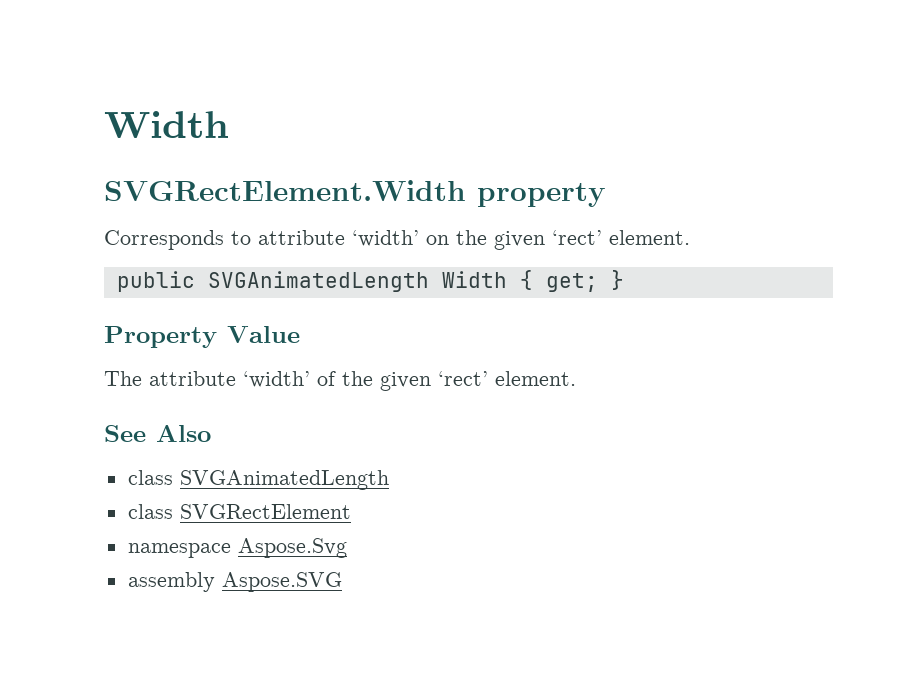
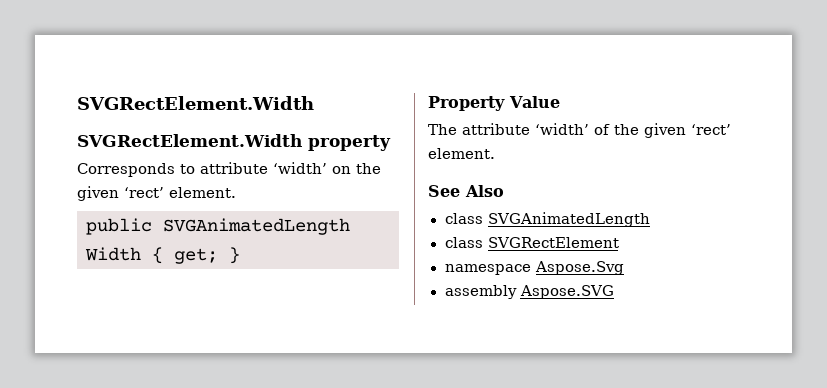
[104,111,229,138] Width -> [77,96,314,110] SVGRectElement.Width

